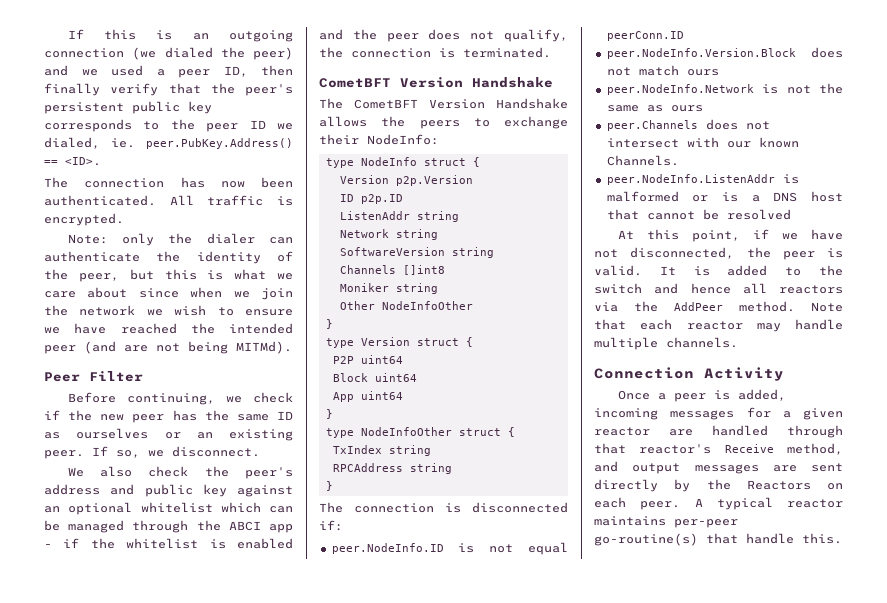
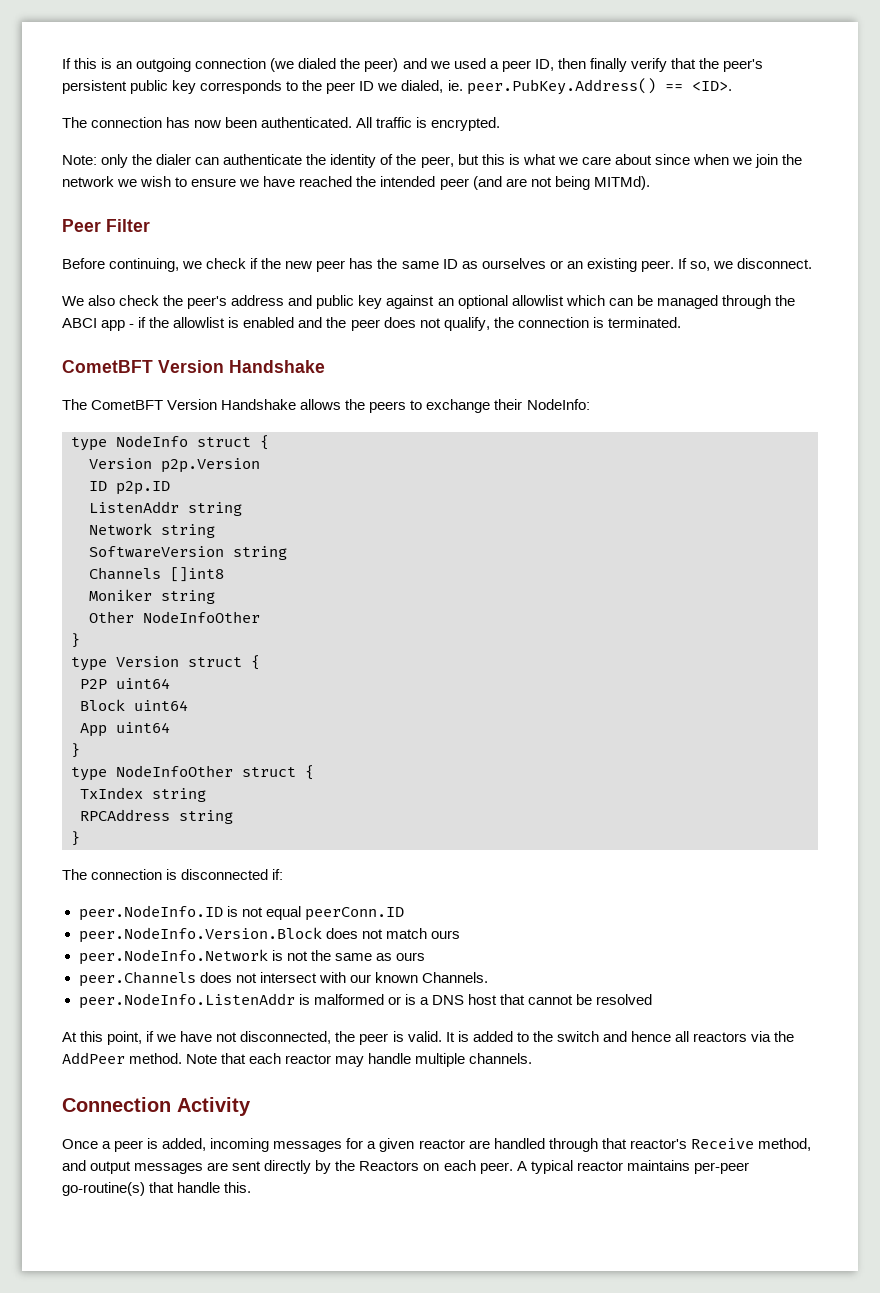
[140,502,213,513] whitelist -> [511,295,564,306] allowlist
[126,538,199,549] whitelist -> [173,317,226,328] allowlist

